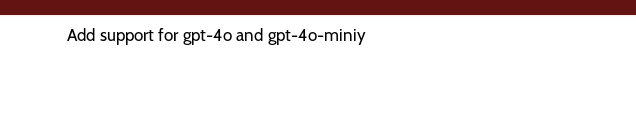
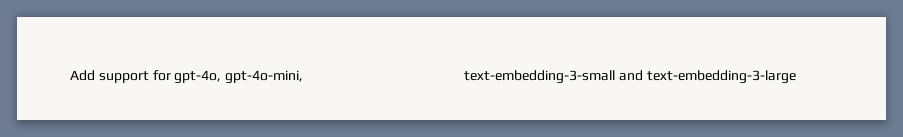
[182,28,366,45] gpt-4o and gpt-4o-miniy -> [174,70,796,84] gpt-4o, gpt-4o-mini, text-embedding-3-small and text-embedding-3-large

